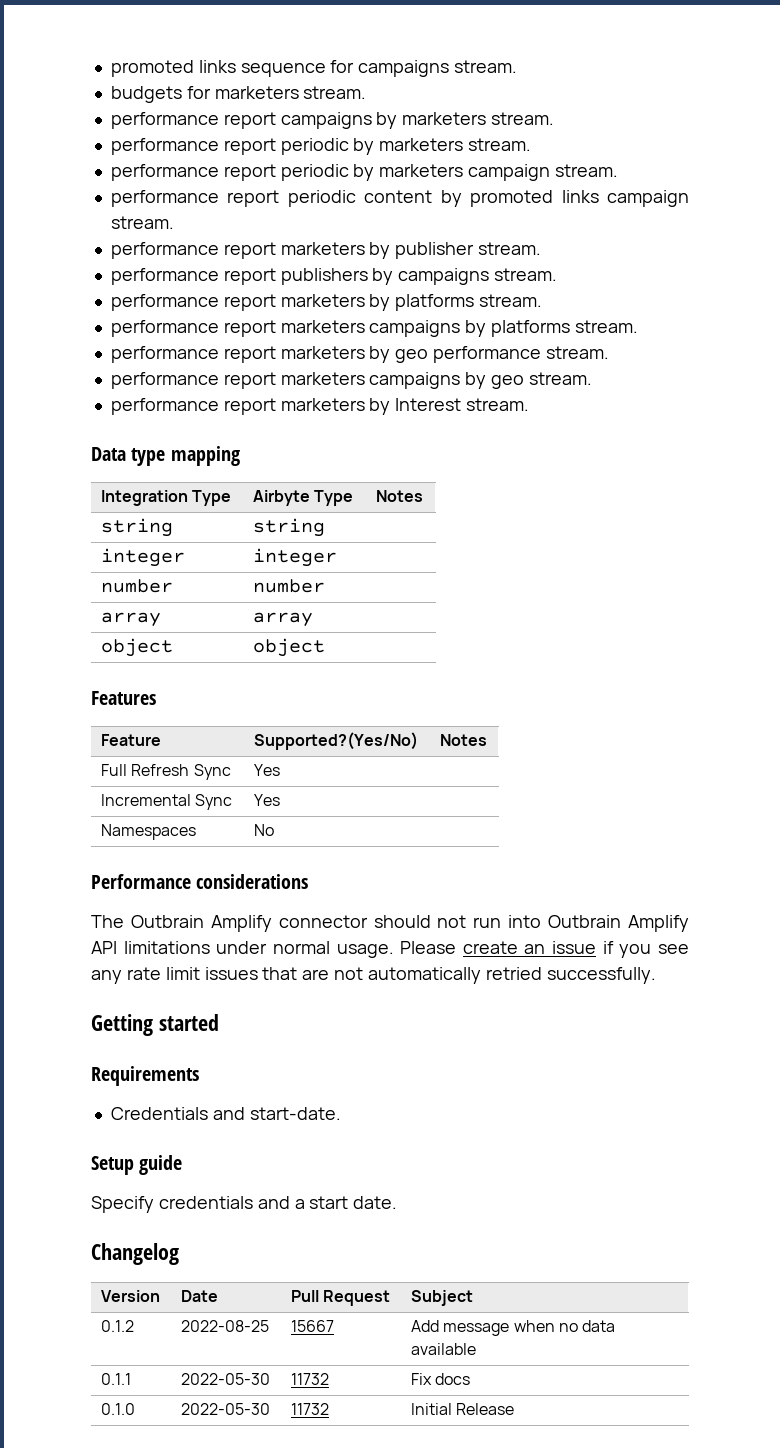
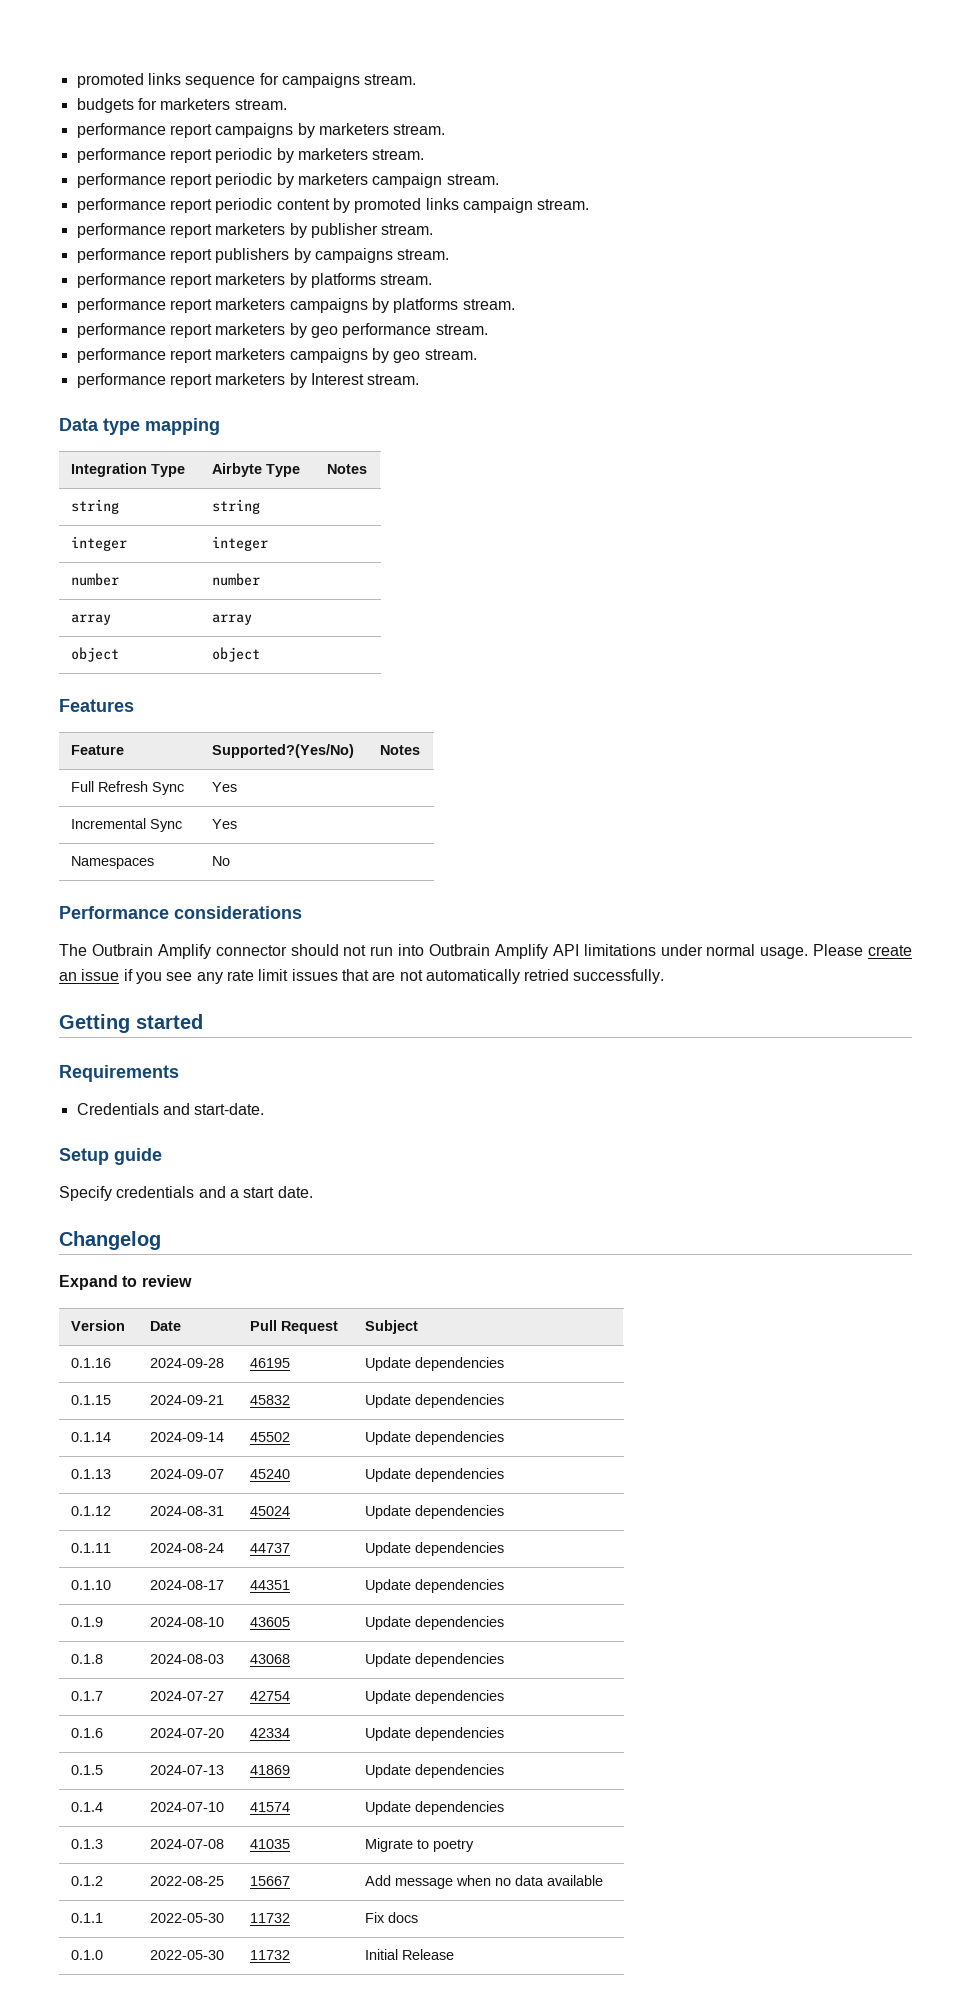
(179, 1254) none -> [59,1275,192,1290] // Expand to review
(474, 1298) none -> [71,1358,112,1368] [150,1358,225,1368] [250,1358,291,1368] [365,1357,505,1371] [71,1395,112,1405] [150,1395,225,1405] [250,1395,291,1405] [365,1394,505,1408] [71,1432,112,1442] [150,1432,225,1442] [250,1432,291,1442] [365,1431,505,1445] [71,1469,112,1479] [150,1469,225,1479] [250,1469,291,1479] [365,1468,505,1482] [71,1506,112,1516] [150,1506,225,1516] [250,1506,291,1516] [365,1505,505,1519] [71,1543,112,1553] [150,1543,225,1553] [250,1543,291,1553] [365,1542,505,1556] [71,1580,112,1590] [150,1580,225,1590] [250,1580,291,1590] [365,1579,505,1593] [71,1617,104,1627] [150,1617,225,1627] [250,1617,291,1627] [365,1616,505,1630] [71,1654,104,1664] [150,1654,225,1664] [250,1654,291,1664] [365,1653,505,1667] [71,1691,104,1701] [150,1691,225,1701] [250,1691,291,1701] [365,1690,505,1704] [71,1728,104,1738] [150,1728,225,1738] [250,1728,291,1738] [365,1727,505,1741] [71,1765,104,1775] [150,1765,225,1775] [250,1765,291,1775] [365,1764,505,1778] [71,1802,104,1812] [150,1802,225,1812] [250,1802,291,1812] [365,1801,505,1815] [71,1839,104,1849] [150,1839,225,1849] [250,1839,291,1849] [365,1838,475,1852] // 0.1.16 | 2024-09-28 | 46195 | Update dependencies // 0.1.15 | 2024-09-21 | 45832 | Update dependencies // 0.1.14 | 2024-09-14 | 45502 | Update dependencies // 0.1.13 | 2024-09-07 | 45240 | Update dependencies // 0.1.12 | 2024-08-31 | 45024 | Update dependencies // 0.1.11 | 2024-08-24 | 44737 | Update dependencies // 0.1.10 | 2024-08-17 | 44351 | Update dependencies // 0.1.9 | 2024-08-10 | 43605 | Update dependencies // 0.1.8 | 2024-08-03 | 43068 | Update dependencies // 0.1.7 | 2024-07-27 | 42754 | Update dependencies // 0.1.6 | 2024-07-20 | 42334 | Update dependencies // 0.1.5 | 2024-07-13 | 41869 | Update dependencies // 0.1.4 | 2024-07-10 | 41574 | Update dependencies // 0.1.3 | 2024-07-08 | 41035 | Migrate to poetry

